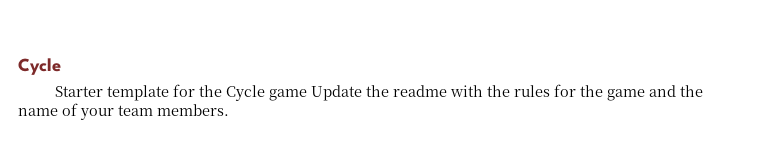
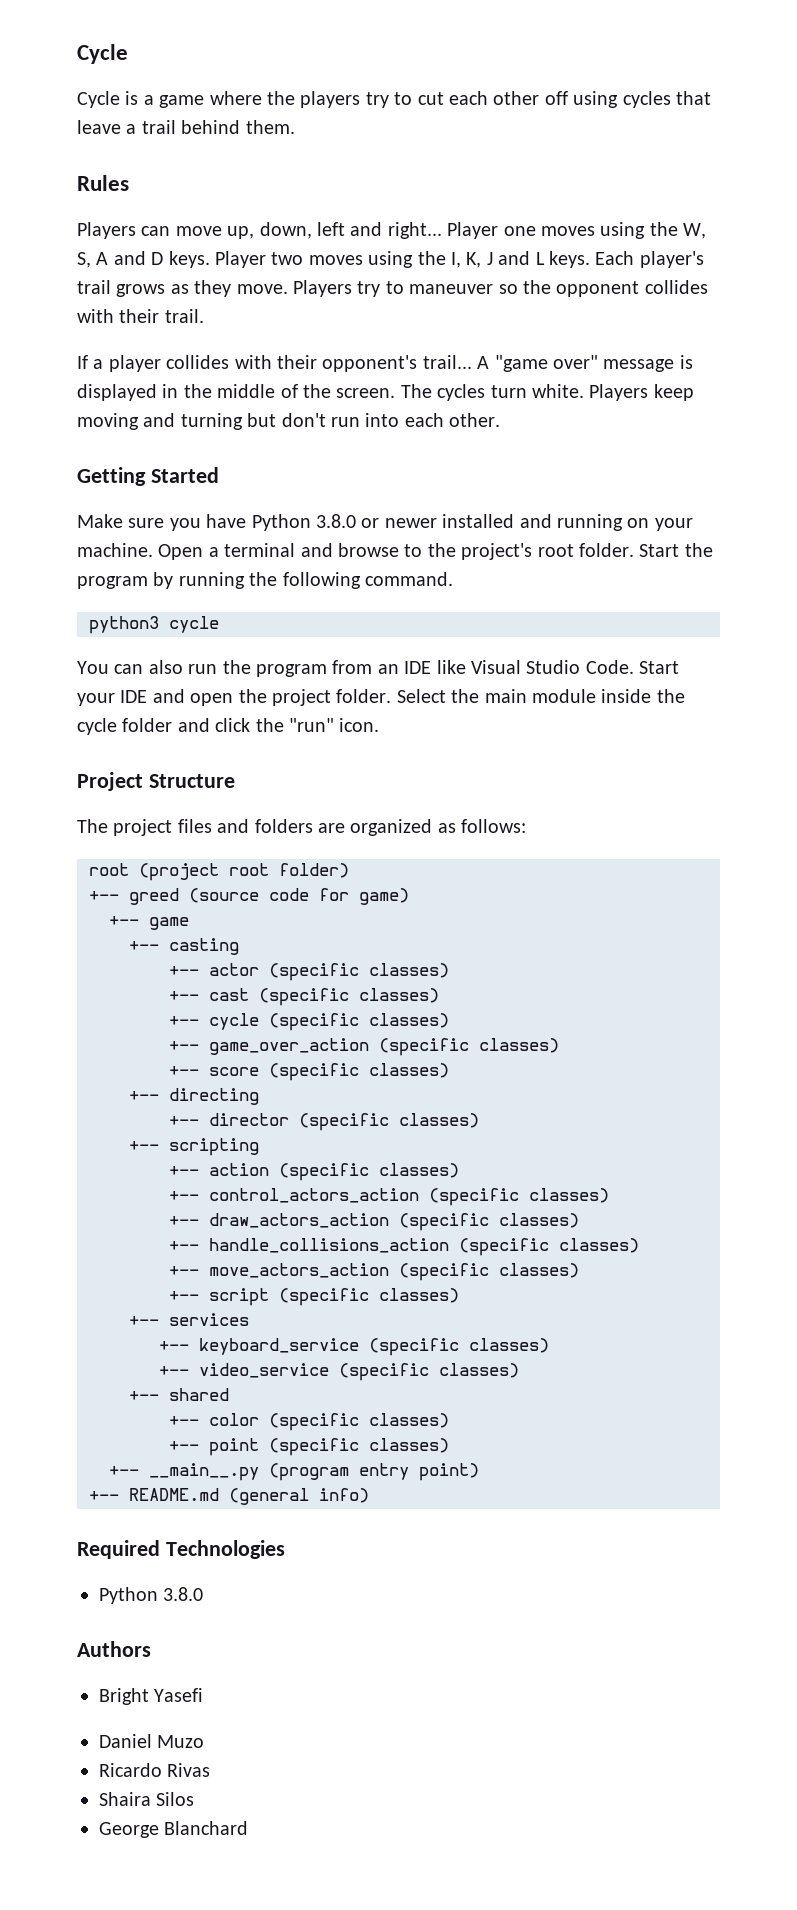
[55,84,704,101] [18,103,229,120] Starter template for the Cycle game Update the readme with the rules for the game and the name of your team members. -> [77,91,711,108] [77,120,295,134] [77,175,129,191] [77,222,707,239] [77,251,704,268] [77,280,708,297] [77,309,204,323] [77,355,693,372] [77,384,694,401] [77,413,501,430] [77,467,219,486] [77,514,693,531] [77,543,713,560] [77,572,453,589] [89,616,219,634] [77,660,680,677] [77,689,685,706] [77,718,380,735] [77,772,235,791] [77,819,527,836] [89,863,349,881] [89,888,409,905] [109,916,189,930] [129,938,239,955] [169,963,449,981] [169,988,439,1006] [169,1013,449,1031] [169,1038,559,1056] [169,1063,449,1081] [129,1088,259,1105] [169,1113,479,1131] [129,1138,259,1156] [169,1163,459,1181] [169,1188,609,1206] [169,1213,579,1231] [169,1238,639,1256] [169,1263,579,1281] [169,1288,459,1306] [129,1313,249,1326] [159,1338,549,1356] [159,1363,519,1381] [129,1388,229,1401] [169,1413,449,1431] [169,1438,449,1456] [109,1463,479,1481] [89,1488,369,1505] [77,1540,285,1559] [99,1587,204,1604] [77,1641,151,1657] [99,1688,204,1705] [99,1734,205,1748] [99,1763,211,1777] [99,1792,195,1806] [99,1821,249,1838] Cycle is a game where the players try to cut each other off using cycles that leave a trail behind them. // Rules // Players can move up, down, left and right... Player one moves using the W, S, A and D keys. Player two moves using the I, K, J and L keys. Each player's trail grows as they move. Players try to maneuver so the opponent collides with their trail. // If a player collides with their opponent's trail... A "game over" message is displayed in the middle of the screen. The cycles turn white. Players keep moving and turning but don't run into each other. // Getting Started // Make sure you have Python 3.8.0 or newer installed and running on your machine. Open a terminal and browse to the project's root folder. Start the program by running the following command. // python3 cycle // You can also run the program from an IDE like Visual Studio Code. Start your IDE and open the project folder. Select the main module inside the cycle folder and click the "run" icon. // Project Structure // The project files and folders are organized as follows: // root (project root folder) // +-- greed (source code for game) // +-- game // +-- casting // +-- actor (specific classes) // +-- cast (specific classes) // +-- cycle (specific classes) // +-- game_over_action (specific classes) // +-- score (specific classes) // +-- directing // +-- director (specific classes) // +-- scripting // +-- action (specific classes) // +-- control_actors_action (specific classes) // +-- draw_actors_action (specific classes) // +-- handle_collisions_action (specific classes) // +-- move_actors_action (specific classes) // +-- script (specific classes) // +-- services // +-- keyboard_service (specific classes) // +-- video_service (specific classes) // +-- shared // +-- color (specific classes) // +-- point (specific classes) // +-- __main__.py (program entry point) // +-- README.md (general info) // Required Technologies // Python 3.8.0 // Authors // Bright Yasefi // Daniel Muzo // Ricardo Rivas // Shaira Silos // George Blanchard

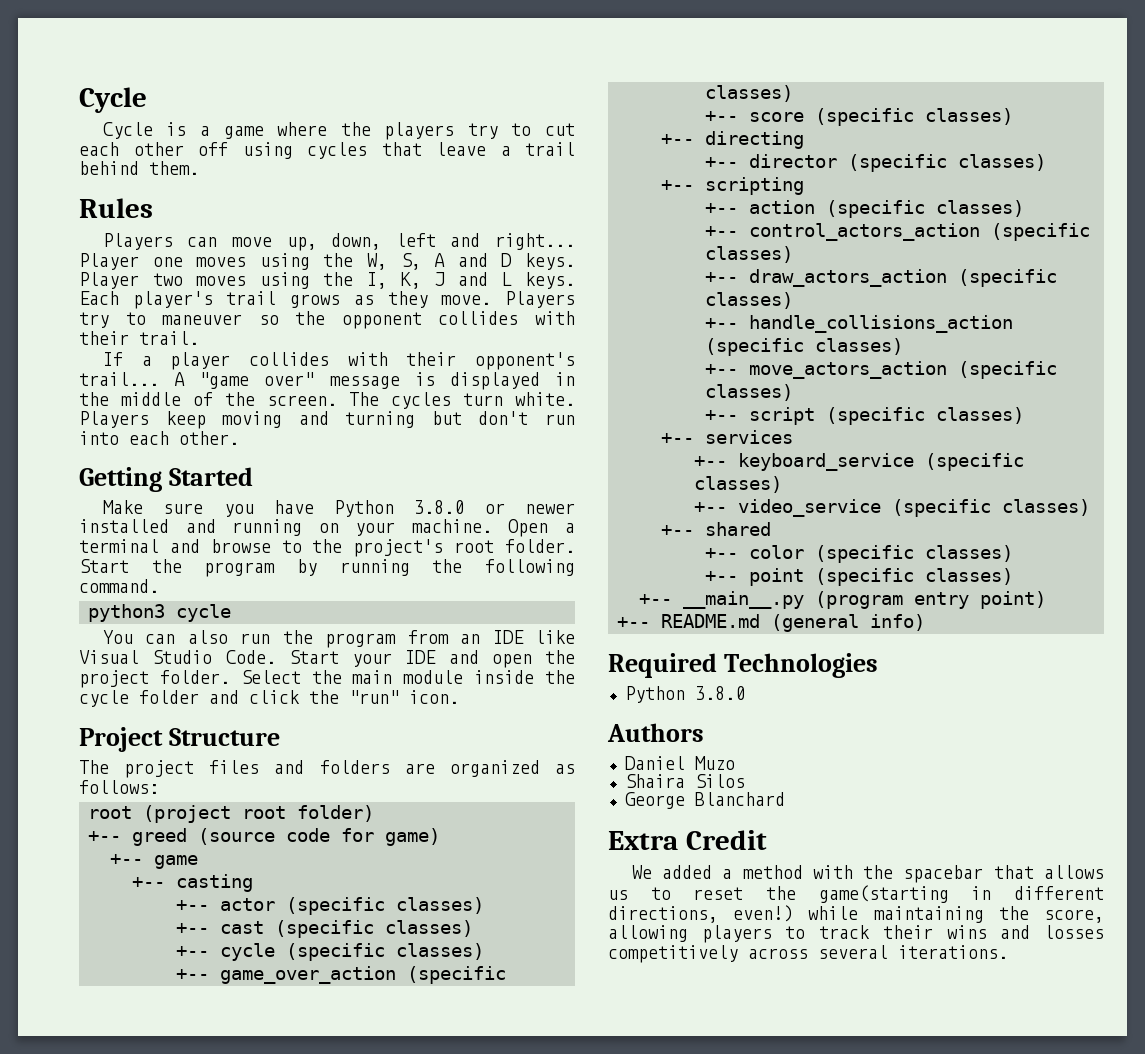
[99,1688,204,1705] // Bright Yasefi -> (704, 732) none
[99,1763,211,1777] // Ricardo Rivas -> (735, 763) none
(249, 1828) none -> [608,830,767,850] [631,865,1104,883] [608,885,1104,903] [608,905,1104,923] [608,925,1104,943] [608,945,1008,963] // Extra Credit // We added a method with the spacebar that allows us to reset the game(starting in different directions, even!) while maintaining the score, allowing players to track their wins and losses competitively across several iterations.

